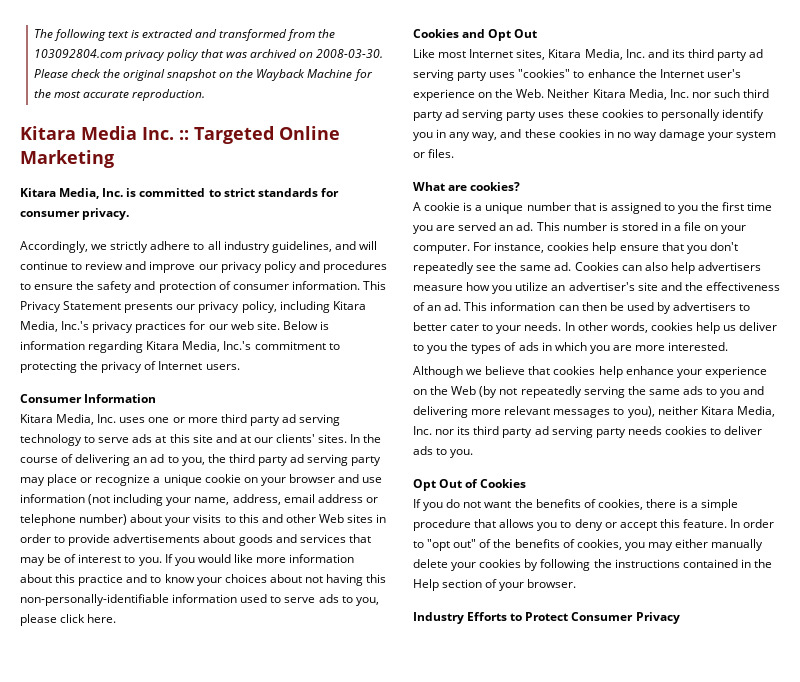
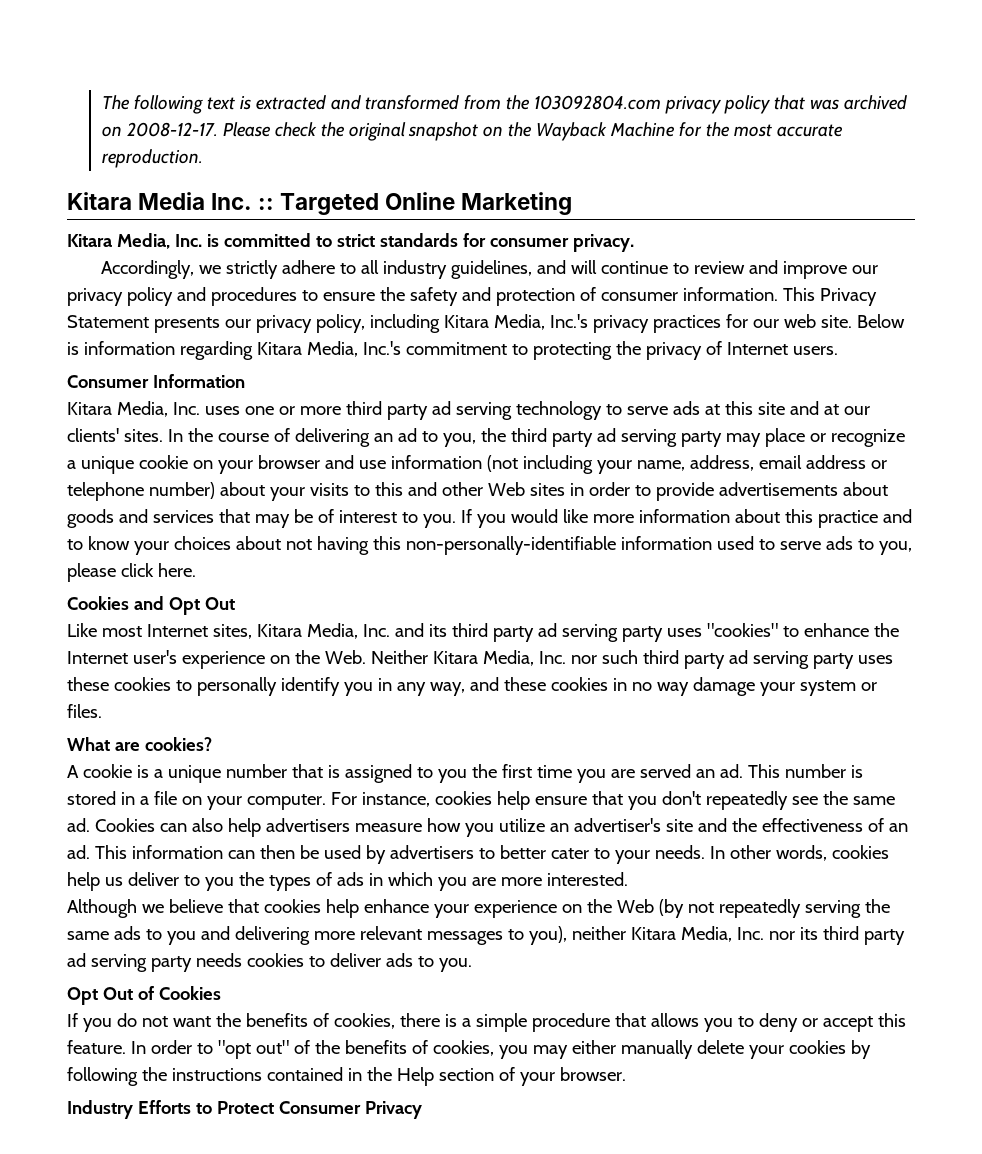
[316,49,384,58] 2008-03-30. -> [126,122,218,137] 2008-12-17.

